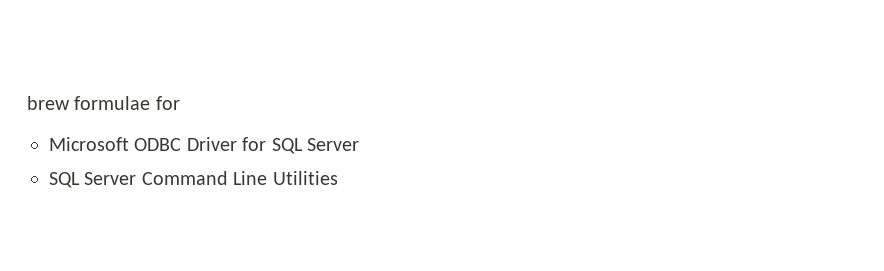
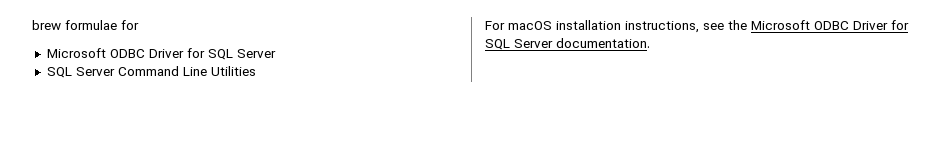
(338, 178) none -> [485,20,909,33] [485,38,650,50] // For macOS installation instructions, see the Microsoft ODBC Driver for SQL Server documentation.

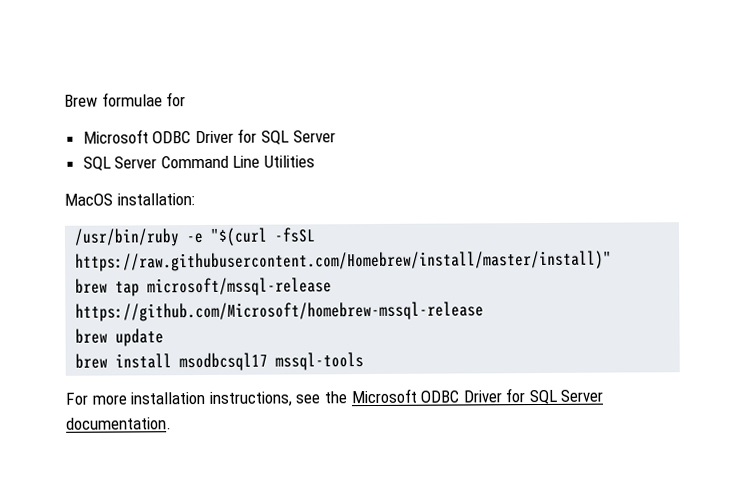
[32,20,61,30] brew -> [64,94,98,107] Brew
(256, 71) none -> [64,193,195,206] [74,227,317,247] [75,250,613,272] [75,277,333,297] [75,301,485,322] [75,328,165,347] [75,352,365,372] // MacOS installation: // /usr/bin/ruby -e "$(curl -fsSL https://raw.githubusercontent.com/Homebrew/install/master/install)" // brew tap microsoft/mssql-release https://github.com/Microsoft/homebrew-mssql-release // brew update // brew install msodbcsql17 mssql-tools
[508,21,552,30] macOS -> [91,394,127,405] more

